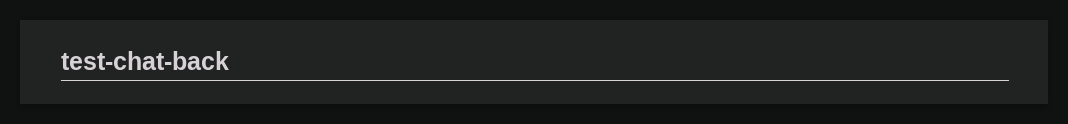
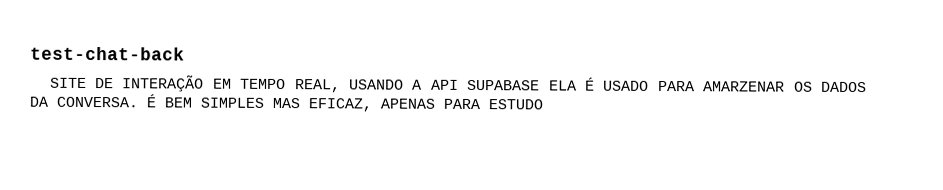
(229, 60) none -> [49,75,867,93] [29,94,543,112] // SITE DE INTERAÇÃO EM TEMPO REAL, USANDO A API SUPABASE ELA É USADO PARA AMARZENAR OS DADOS DA CONVERSA. É BEM SIMPLES MAS EFICAZ, APENAS PARA ESTUDO

